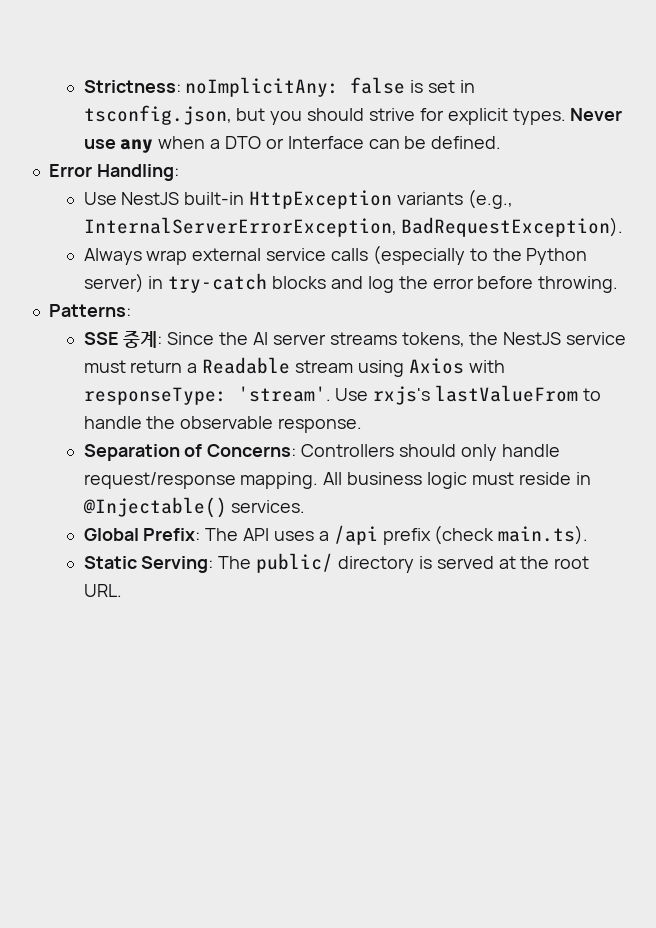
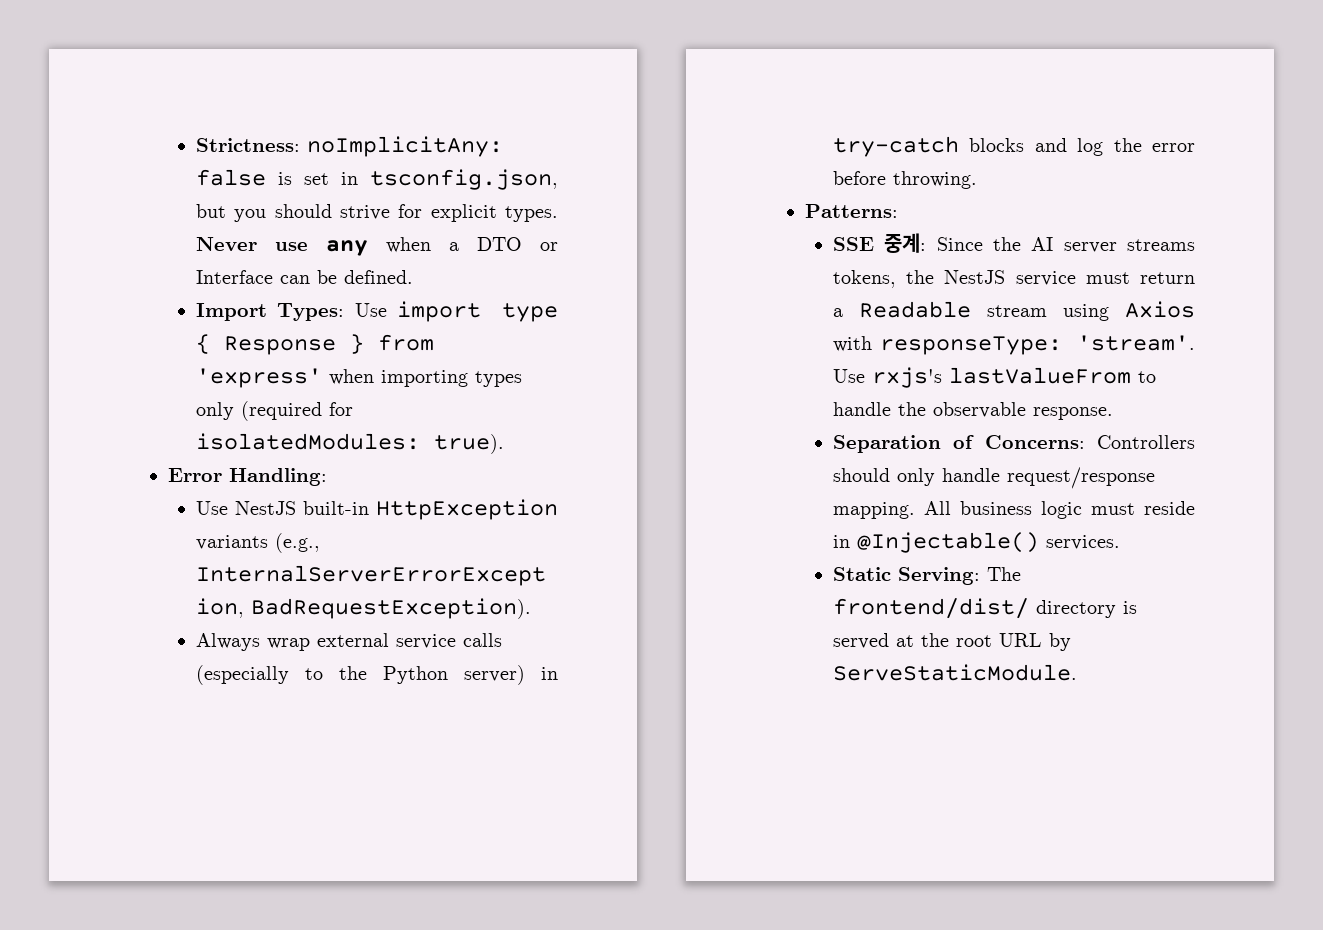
(502, 142) none -> [195,301,558,322] [195,334,434,355] [195,368,522,388] [195,401,353,421] [195,433,504,454] // Import Types: Use import type { Response } from 'express' when importing types only (required for isolatedModules: true).
[83,525,589,545] // Global Prefix: The API uses a /api prefix (check main.ts). -> (1120, 542) none
[256,553,334,573] public/ -> [832,598,1029,619] frontend/dist/
[83,584,122,597] URL. -> [998,633,1071,651] [832,664,1077,681] URL by ServeStaticModule.

